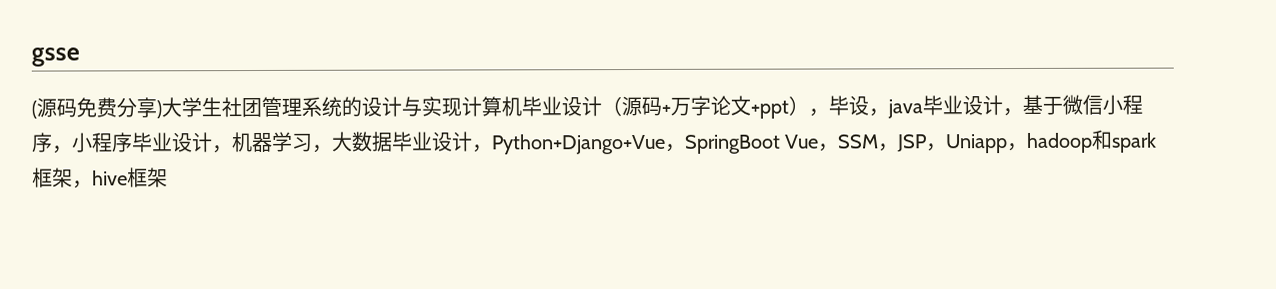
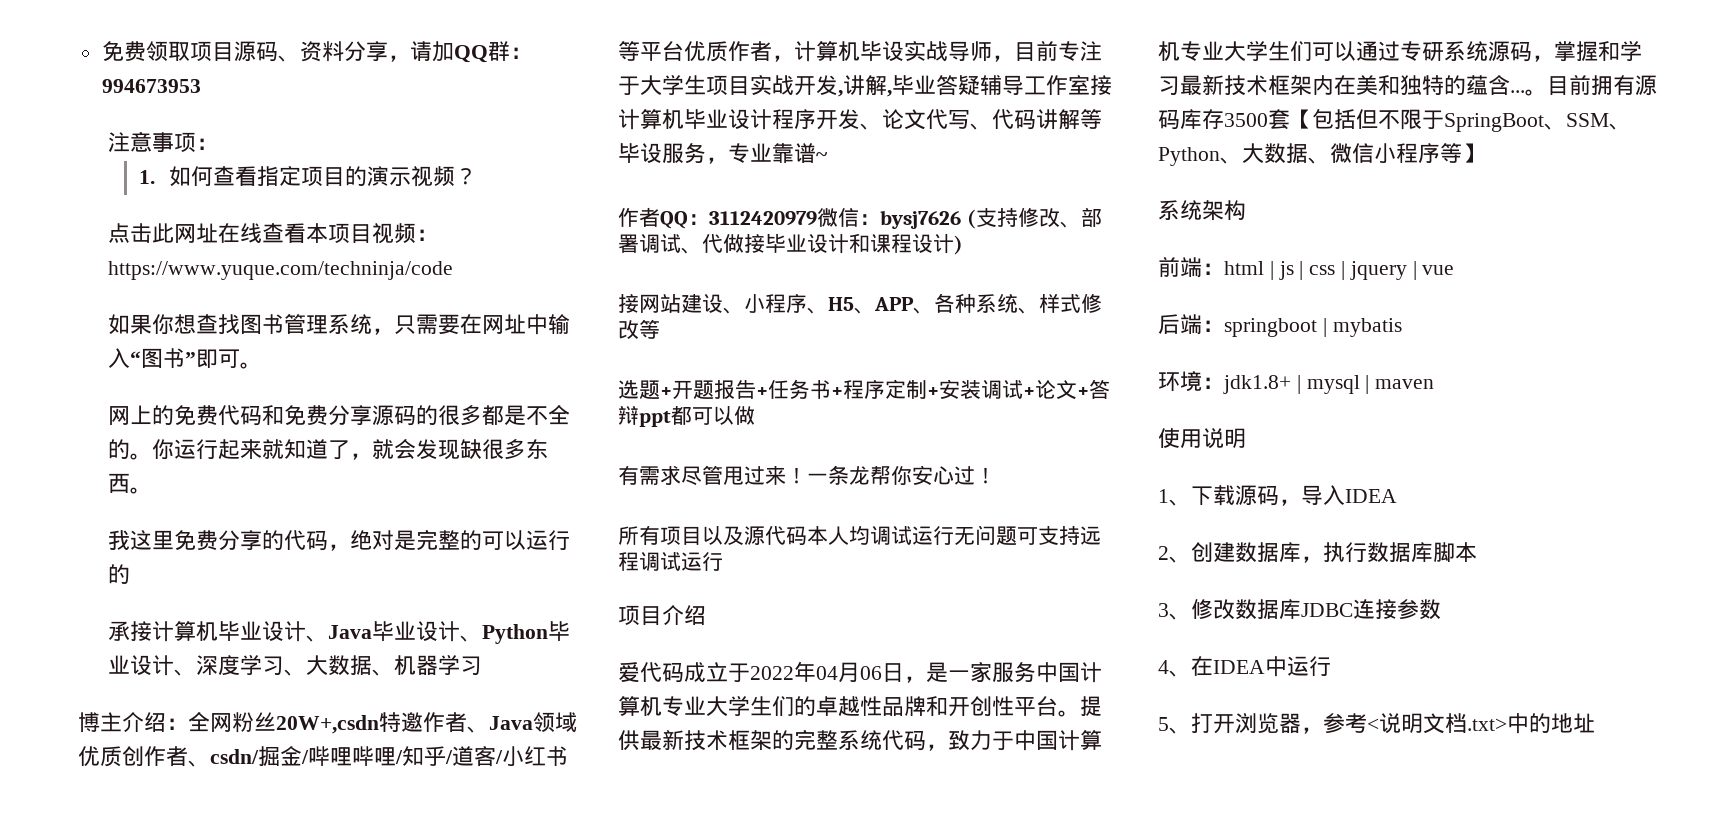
[31,47,80,67] [31,94,1143,119] [31,129,1158,155] [32,167,168,189] gsse // (源码免费分享)大学生社团管理系统的设计与实现计算机毕业设计（源码+万字论文+ppt），毕设，java毕业设计，基于微信小程序，小程序毕业设计，机器学习，大数据毕业设计，Python+Django+Vue，SpringBoot Vue，SSM，JSP，Uniapp，hadoop和spark框架，hive框架 -> [101,41,532,63] [101,79,201,93] [108,131,219,153] [138,166,478,187] [108,223,439,244] [108,261,454,280] [108,314,571,335] [108,348,263,369] [108,405,571,426] [108,439,549,460] [108,473,153,494] [108,529,571,551] [108,564,131,584] [108,621,571,644] [108,655,483,676] [78,712,577,734] [78,746,568,767] [618,40,1102,62] [618,74,1112,97] [618,109,1102,130] [618,143,828,164] [618,207,1102,229] [618,233,963,255] [618,293,1102,314] [618,319,660,339] [618,379,1110,400] [618,405,755,427] [618,465,996,486] [618,525,1101,546] [618,552,723,571] [618,605,706,626] [618,661,1102,683] [618,696,1102,717] [618,729,1102,751] [1158,41,1642,62] [1158,74,1657,96] [1158,109,1631,132] [1158,143,1484,166] [1158,200,1246,221] [1158,256,1455,280] [1158,314,1402,337] [1158,371,1435,394] [1158,428,1246,449] [1158,485,1397,506] [1158,542,1477,563] [1158,599,1441,620] [1158,656,1331,677] [1158,713,1595,734] 免费领取项目源码、资料分享，请加QQ群：994673953 // 注意事项： // 1.如何查看指定项目的演示视频？ // 点击此网址在线查看本项目视频：https://www.yuque.com/techninja/code // 如果你想查找图书管理系统，只需要在网址中输入“图书”即可。 // 网上的免费代码和免费分享源码的很多都是不全的。你运行起来就知道了，就会发现缺很多东西。 // 我这里免费分享的代码，绝对是完整的可以运行的 // 承接计算机毕业设计、Java毕业设计、Python毕业设计、深度学习、大数据、机器学习 // 博主介绍：全网粉丝20W+,csdn特邀作者、Java领域优质创作者、csdn/掘金/哔哩哔哩/知乎/道客/小红书等平台优质作者，计算机毕设实战导师，目前专注于大学生项目实战开发,讲解,毕业答疑辅导工作室接计算机毕业设计程序开发、论文代写、代码讲解等毕设服务，专业靠谱~ // 作者QQ：3112420979微信：bysj7626 (支持修改、部署调试、代做接毕业设计和课程设计) // 接网站建设、小程序、H5、APP、各种系统、样式修改等 // 选题+开题报告+任务书+程序定制+安装调试+论文+答辩ppt都可以做 // 有需求尽管甩过来！一条龙帮你安心过！ // 所有项目以及源代码本人均调试运行无问题可支持远程调试运行 // 项目介绍 // 爱代码成立于2022年04月06日，是一家服务中国计算机专业大学生们的卓越性品牌和开创性平台。提供最新技术框架的完整系统代码，致力于中国计算机专业大学生们可以通过专研系统源码，掌握和学习最新技术框架内在美和独特的蕴含...。目前拥有源码库存3500套【包括但不限于SpringBoot、SSM、Python、大数据、微信小程序等】 // 系统架构 // 前端：html | js | css | jquery | vue // 后端：springboot | mybatis // 环境：jdk1.8+ | mysql | maven // 使用说明 // 1、下载源码，导入IDEA // 2、创建数据库，执行数据库脚本 // 3、修改数据库JDBC连接参数 // 4、在IDEA中运行 // 5、打开浏览器，参考<说明文档.txt>中的地址

